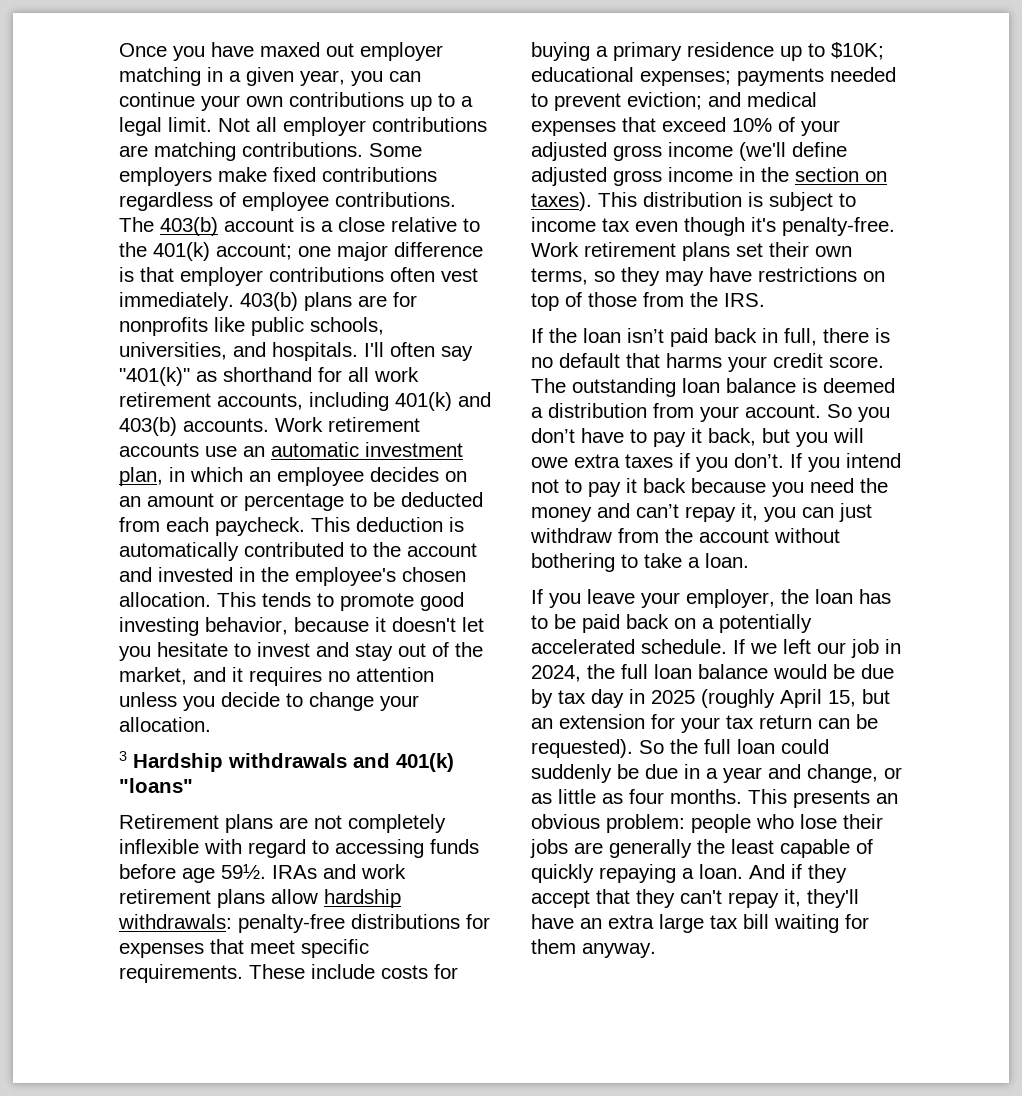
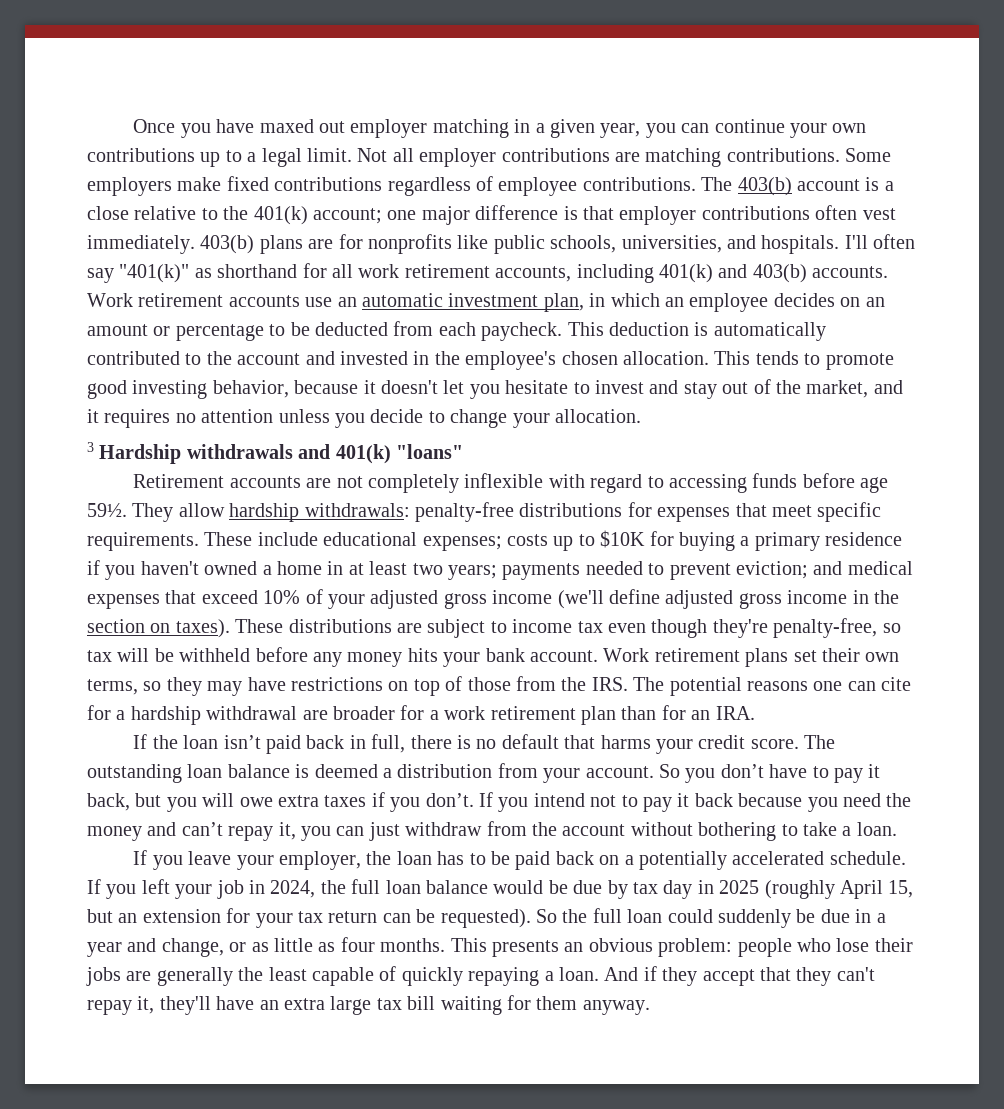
[225,814,273,833] plans -> [229,476,301,488] accounts
[272,864,406,879] [119,889,265,908] IRAs and work retirement plans -> [132,503,174,522] They
[381,965,428,979] costs -> [323,530,646,551] educational expenses; costs up to $10K
[780,42,884,61] [531,67,731,86] up to $10K; educational expenses; -> [87,560,497,580] if you haven't owned a home in at least two years;
[598,192,763,207] This distribution is -> [235,619,422,633] These distributions are
[751,217,895,236] it's penalty-free. -> [712,618,901,638] [87,647,598,667] they're penalty-free, so tax will be withheld before any money hits your bank account.
(765, 300) none -> [633,677,912,696] [87,705,755,725] The potential reasons one can cite for a hardship withdrawal are broader for a work retirement plan than for an IRA.
[750,639,846,654] we left our -> [106,879,213,899] you left your

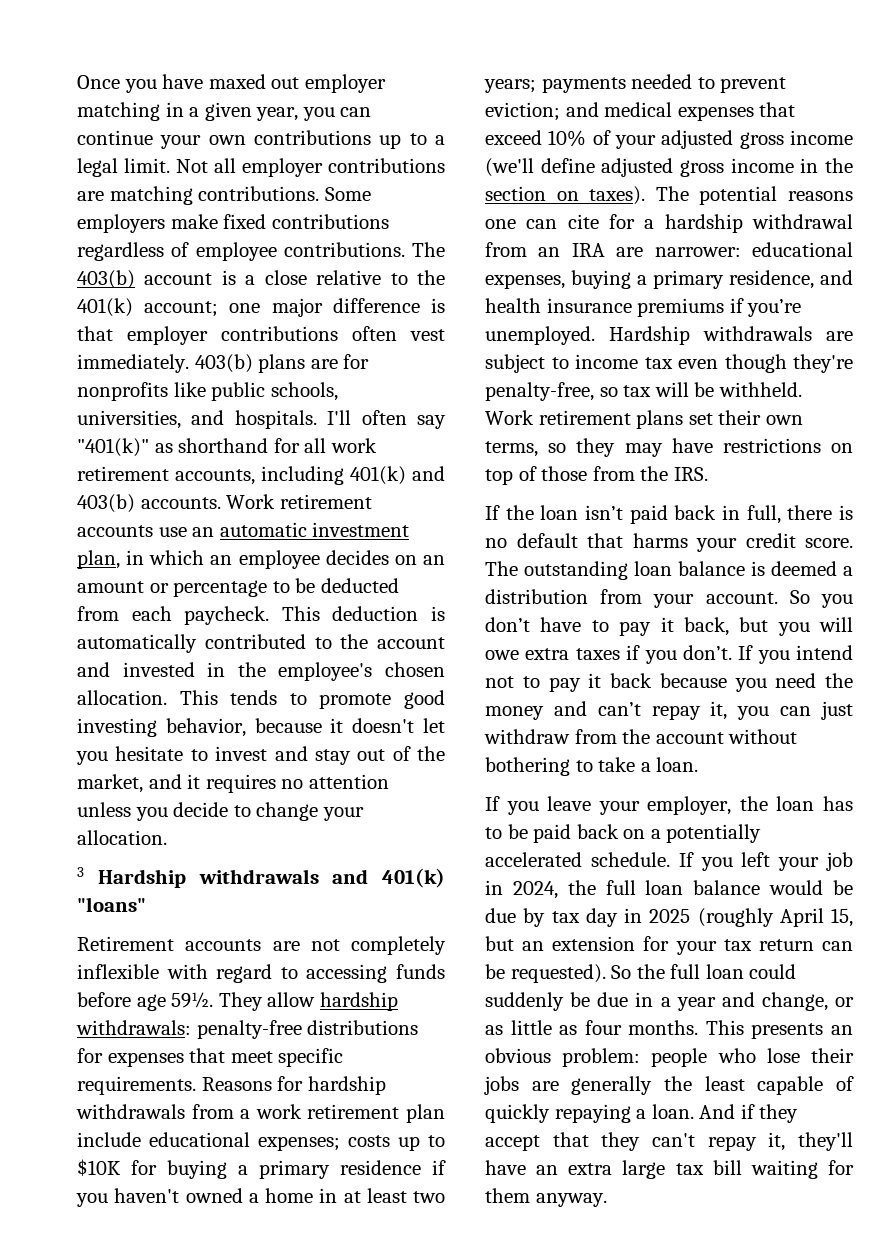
[204,532,253,546] These -> [201,1076,386,1095] [76,1104,445,1123] Reasons for hardship withdrawals from a work retirement plan
[235,619,392,633] These distributions -> [655,186,853,205] [485,214,853,233] [485,242,853,257] [485,270,853,289] [485,298,802,317] [485,326,812,345] The potential reasons one can cite for a hardship withdrawal from an IRA are narrower: educational expenses, buying a primary residence, and health insurance premiums if you’re unemployed. Hardship withdrawals
[179,647,598,667] withheld before any money hits your bank account. -> [718,382,802,397] withheld.
[633,677,912,696] [87,705,755,725] The potential reasons one can cite for a hardship withdrawal are broader for a work retirement plan than for an IRA. -> (708, 474) none

